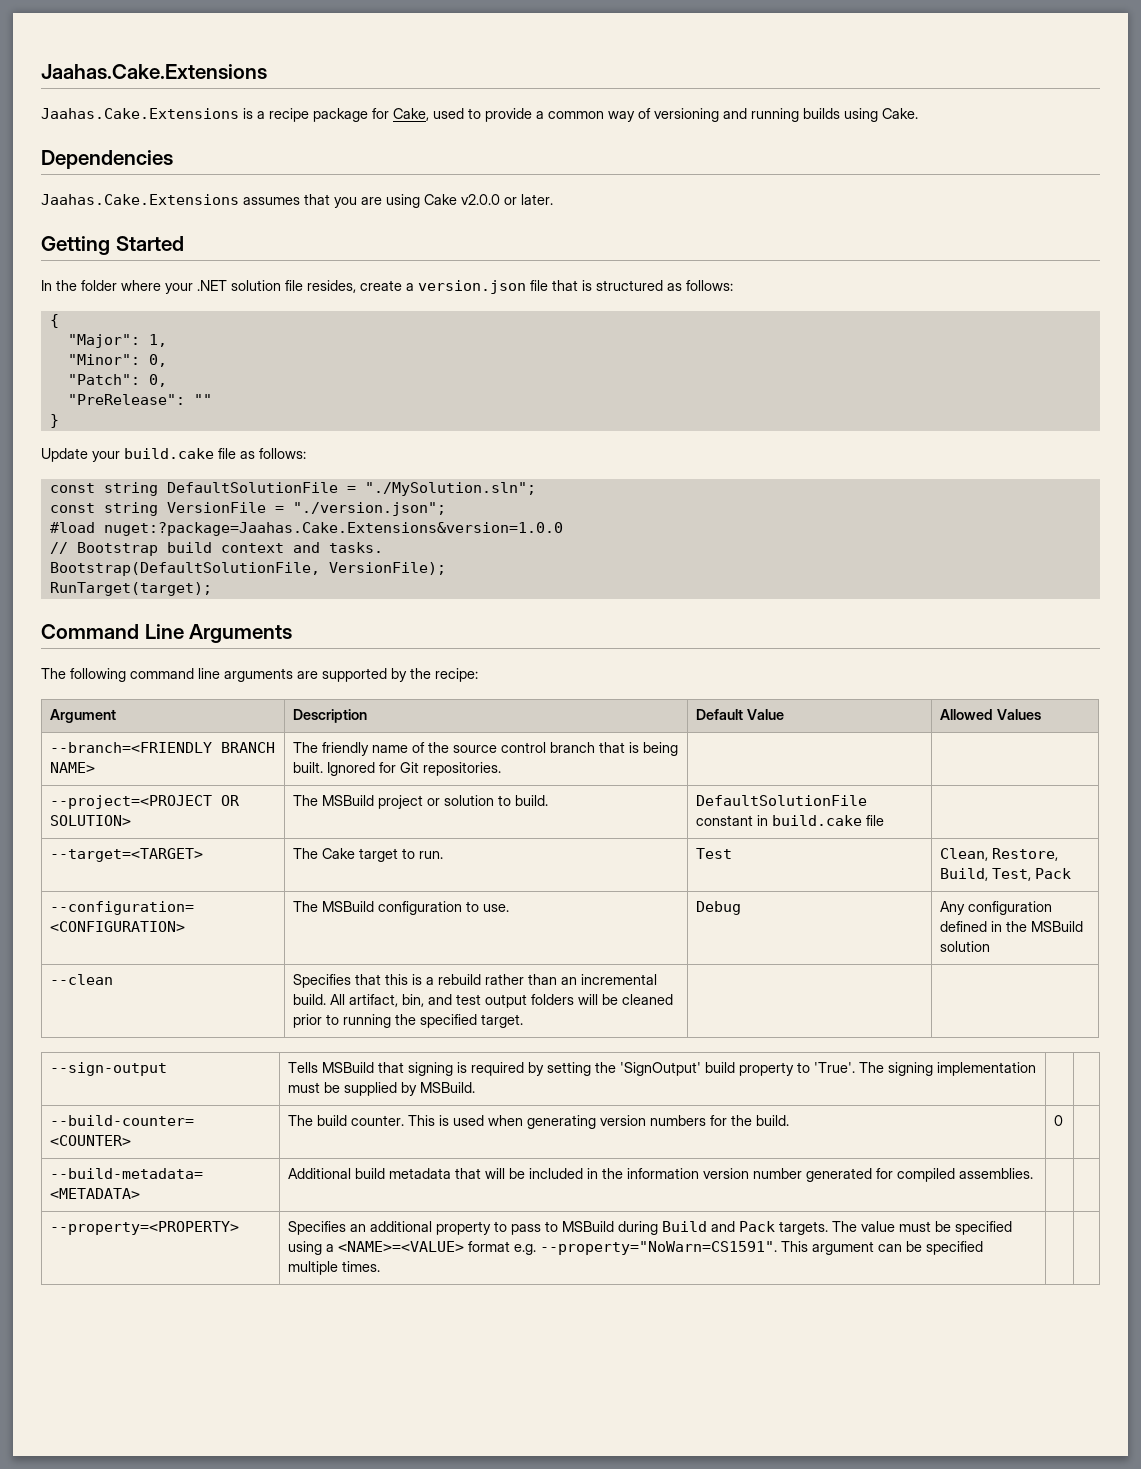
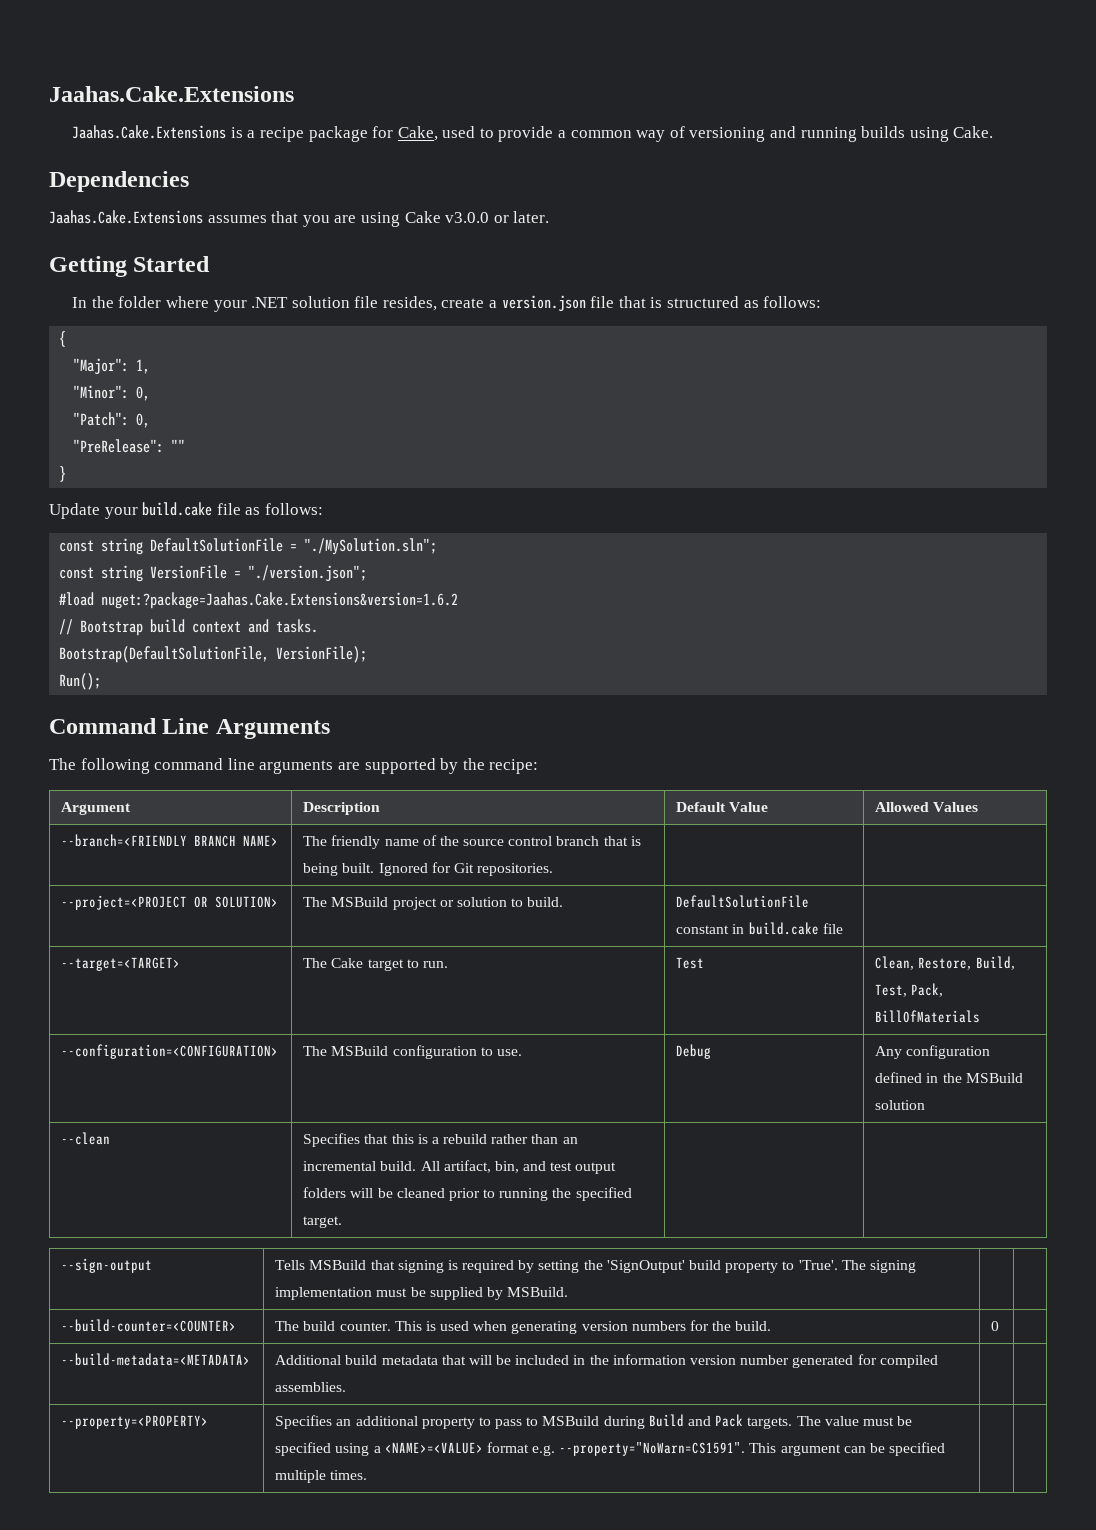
[461,194,500,205] v2.0.0 -> [445,212,490,223] v3.0.0
[103,522,563,536] nuget:?package=Jaahas.Cake.Extensions&version=1.0.0 -> [101,592,459,609] nuget:?package=Jaahas.Cake.Extensions&version=1.6.2
[49,582,212,596] RunTarget(target); -> [59,673,102,690] Run();
[1035,868,1072,879] Pack -> [911,983,944,997] [875,1010,981,1023] Pack, BillOfMaterials

